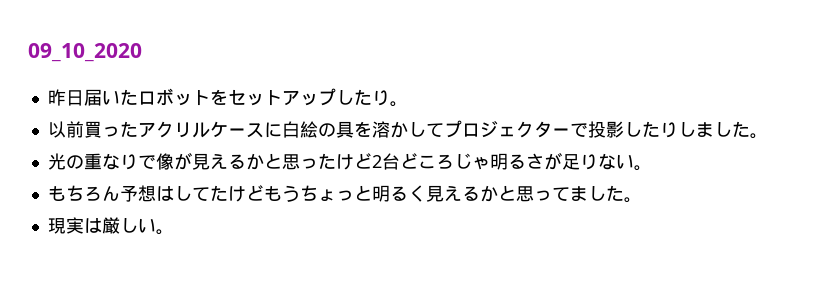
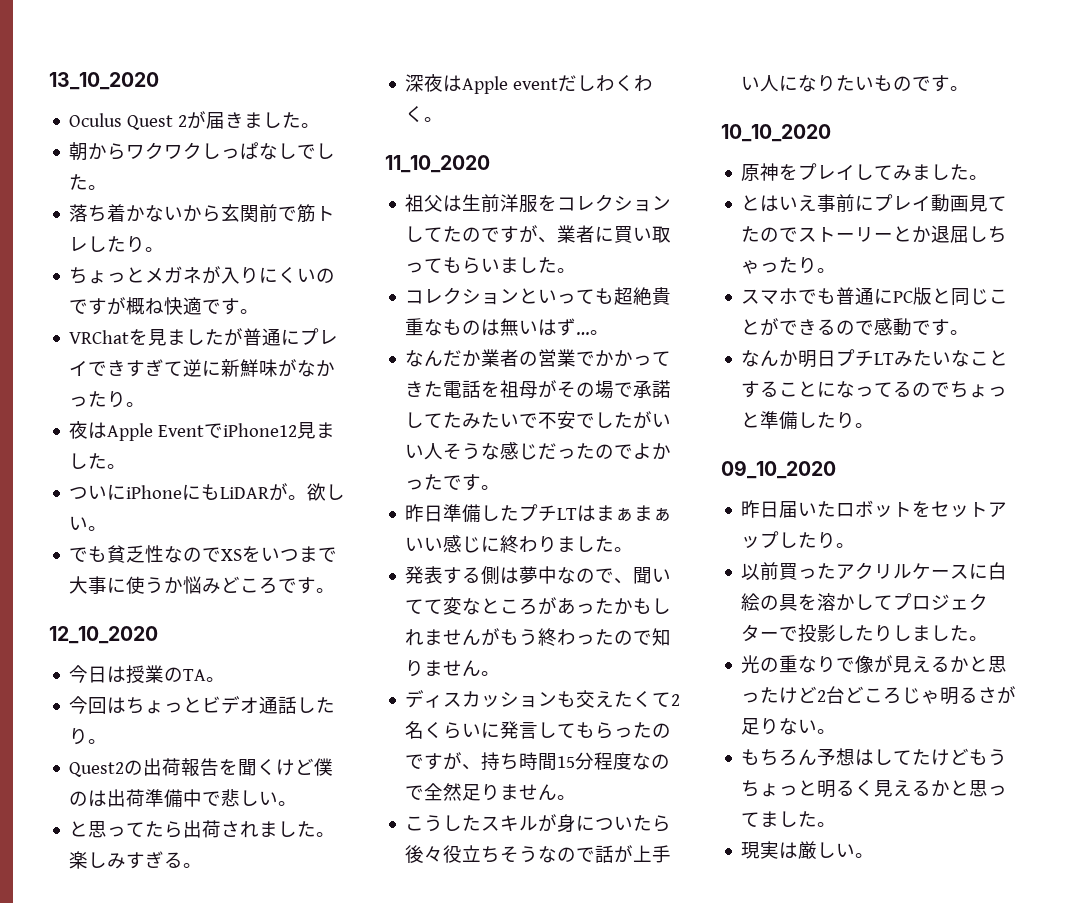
(28, 52) none -> [49,72,159,90] [69,111,321,130] [69,142,336,161] [69,174,108,190] [69,204,336,223] [69,236,165,253] [69,266,336,284] [69,297,260,315] [69,328,339,346] [69,359,336,377] [69,391,146,408] [69,421,336,441] [69,453,127,469] [69,483,346,501] [69,516,108,531] [69,545,338,563] [69,576,336,594] [49,626,158,644] [69,665,226,684] [69,696,336,714] [69,728,108,745] [69,758,334,777] [69,789,298,808] [69,820,336,838] [69,851,203,869] [405,74,654,94] [405,106,444,123] [385,155,490,173] [405,194,672,213] [405,225,672,243] [405,257,577,274] [405,287,672,305] [405,318,610,336] [405,349,672,367] [405,380,672,399] [405,411,672,429] [405,442,672,460] [405,474,501,491] [405,504,673,523] [405,535,634,553] [405,566,672,584] [405,597,672,615] [405,628,672,646] [405,660,501,677] [405,690,681,708] [405,721,672,739] [405,752,671,771] [405,783,577,801] [405,814,672,833] [405,845,672,863] [741,75,970,92] [721,124,831,142] [741,163,989,181] [741,194,1008,212] [741,225,1008,243] [741,257,837,274] [741,287,1009,306] [741,318,970,336] [741,349,1009,368] [741,381,1008,398] [741,411,875,430] 13_10_2020 // Oculus Quest 2が届きました。 // 朝からワクワクしっぱなしでした。 // 落ち着かないから玄関前で筋トレしたり。 // ちょっとメガネが入りにくいのですが概ね快適です。 // VRChatを見ましたが普通にプレイできすぎて逆に新鮮味がなかったり。 // 夜はApple EventでiPhone12見ました。 // ついにiPhoneにもLiDARが。欲しい。 // でも貧乏性なのでXSをいつまで大事に使うか悩みどころです。 // 12_10_2020 // 今日は授業のTA。 // 今回はちょっとビデオ通話したり。 // Quest2の出荷報告を聞くけど僕のは出荷準備中で悲しい。 // と思ってたら出荷されました。楽しみすぎる。 // 深夜はApple eventだしわくわく。 // 11_10_2020 // 祖父は生前洋服をコレクションしてたのですが、業者に買い取ってもらいました。 // コレクションといっても超絶貴重なものは無いはず…。 // なんだか業者の営業でかかってきた電話を祖母がその場で承諾してたみたいで不安でしたがいい人そうな感じだったのでよかったです。 // 昨日準備したプチLTはまぁまぁいい感じに終わりました。 // 発表する側は夢中なので、聞いてて変なところがあったかもしれませんがもう終わったので知りません。 // ディスカッションも交えたくて2名くらいに発言してもらったのですが、持ち時間15分程度なので全然足りません。 // こうしたスキルが身についたら後々役立ちそうなので話が上手い人になりたいものです。 // 10_10_2020 // 原神をプレイしてみました。 // とはいえ事前にプレイ動画見てたのでストーリーとか退屈しちゃったり。 // スマホでも普通にPC版と同じことができるので感動です。 // なんか明日プチLTみたいなことすることになってるのでちょっと準備したり。 //

